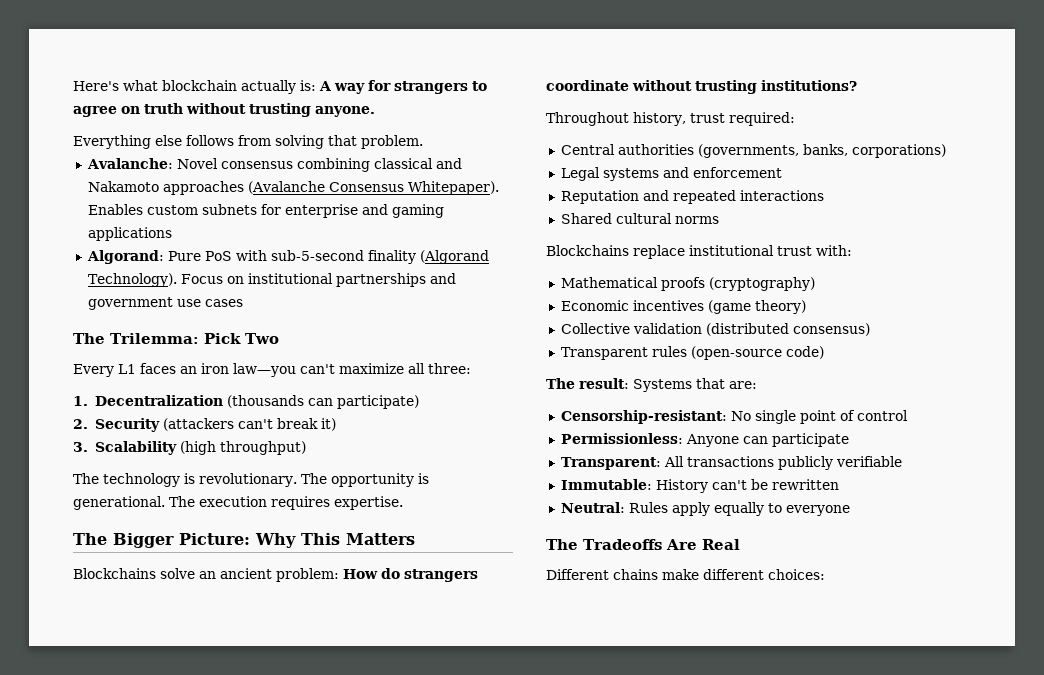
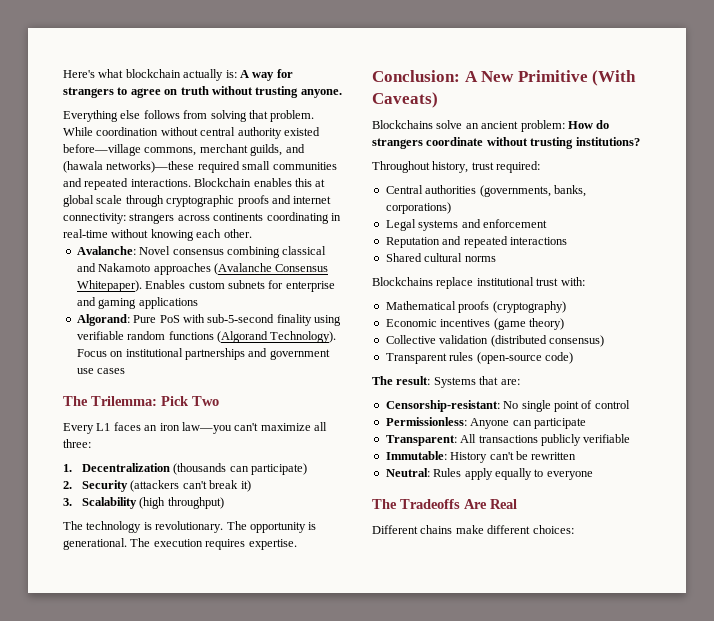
(423, 142) none -> [63,127,320,139] [63,144,305,156] [63,161,337,173] [63,178,326,190] [63,195,332,207] [63,212,341,224] [63,229,252,241] While coordination without central authority existed before—village commons, merchant guilds, and (hawala networks)—these required small communities and repeated interactions. Blockchain enables this at global scale through cryptographic proofs and internet connectivity: strangers across continents coordinating in real-time without knowing each other.
(416, 257) none -> [314,315,341,326] [76,331,214,340] using verifiable random functions
[73,533,415,548] The Bigger Picture: Why This Matters -> [372,70,637,86] [372,92,438,108] Conclusion: A New Primitive (With Caveats)

